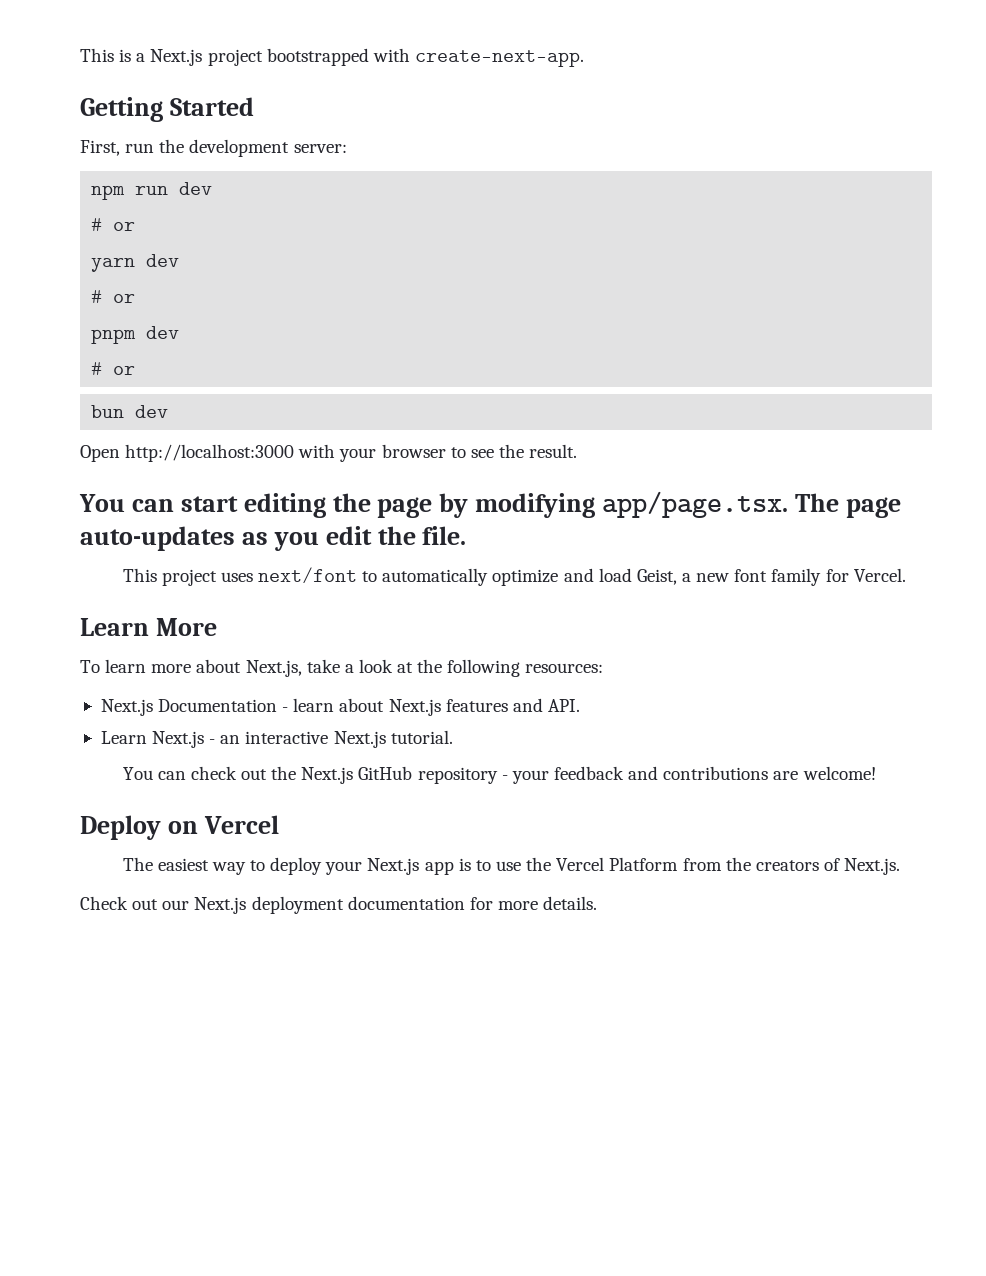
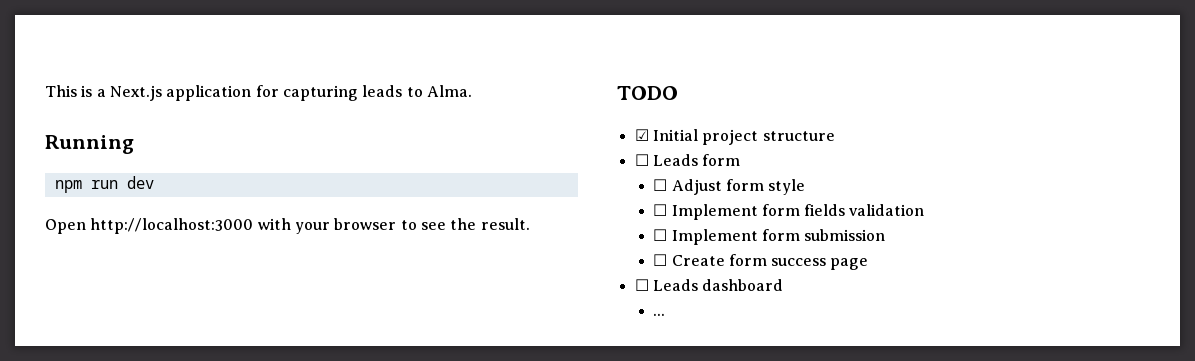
[207,48,584,67] [80,97,254,122] [80,139,347,157] [91,182,213,200] [91,218,136,231] [91,254,180,272] [91,290,136,303] [91,326,180,344] [91,362,136,375] [91,405,125,418] project bootstrapped with create-next-app. // Getting Started // First, run the development server: // npm run dev // # or // yarn dev // # or // pnpm dev // # or // bun -> [166,85,472,101] [45,135,134,154] [54,180,118,193] application for capturing leads to Alma. // Running // npm run
[79,491,901,518] [80,526,467,551] [122,567,906,586] [80,618,217,636] [80,659,604,677] [100,698,580,716] [100,730,453,748] [122,766,876,784] [80,815,279,840] [122,857,901,875] [80,896,598,914] You can start editing the page by modifying app/page.tsx. The page auto-updates as you edit the file. // This project uses next/font to automatically optimize and load Geist, a new font family for Vercel. // Learn More // To learn more about Next.js, take a look at the following resources: // Next.js Documentation - learn about Next.js features and API. // Learn Next.js - an interactive Next.js tutorial. // You can check out the Next.js GitHub repository - your feedback and contributions are welcome! // Deploy on Vercel // The easiest way to deploy your Next.js app is to use the Vercel Platform from the creators of Next.js. // Check out our Next.js deployment documentation for more details. -> [617,86,678,100] [634,129,835,145] [634,154,741,166] [653,179,806,195] [653,204,925,220] [653,229,886,245] [653,254,869,270] [634,279,784,291] [653,313,666,316] TODO // ☑ Initial project structure // ☐ Leads form // ☐ Adjust form style // ☐ Implement form fields validation // ☐ Implement form submission // ☐ Create form success page // ☐ Leads dashboard // ...

